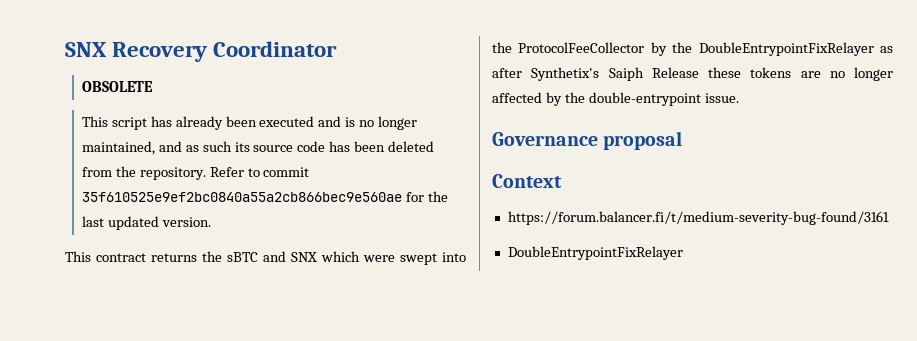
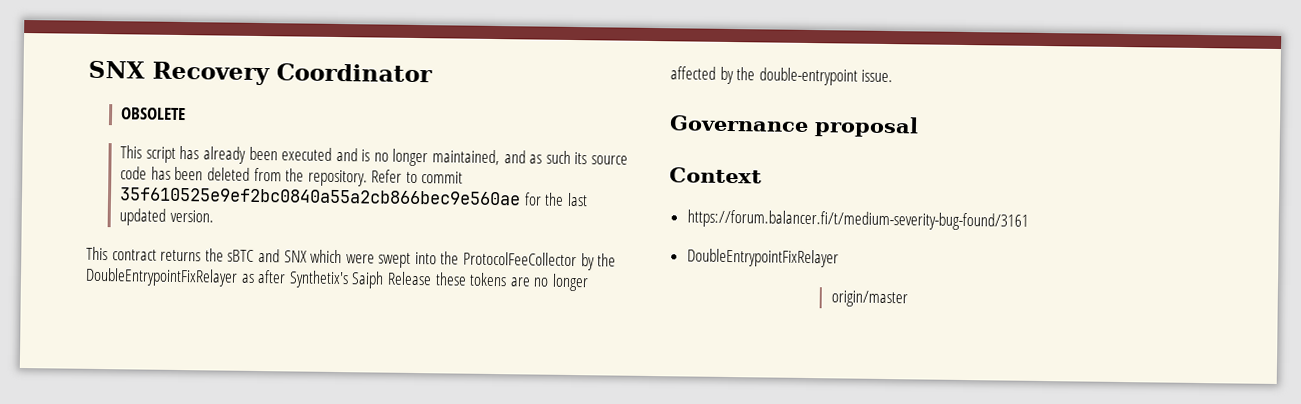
(683, 253) none -> [830,290,908,308] // origin/master

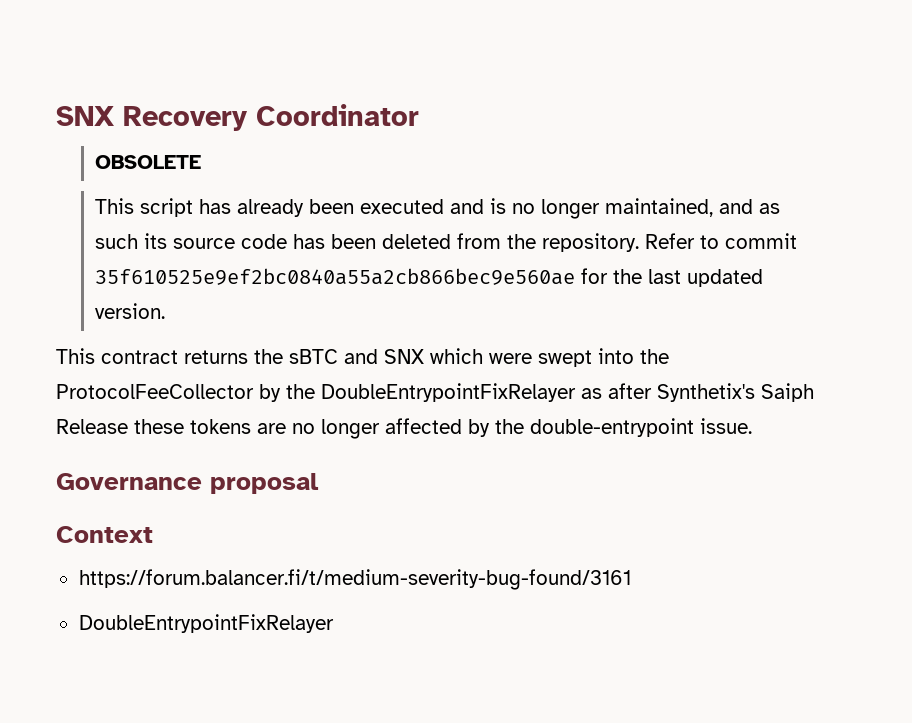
[830,290,908,308] // origin/master -> (334, 623) none

